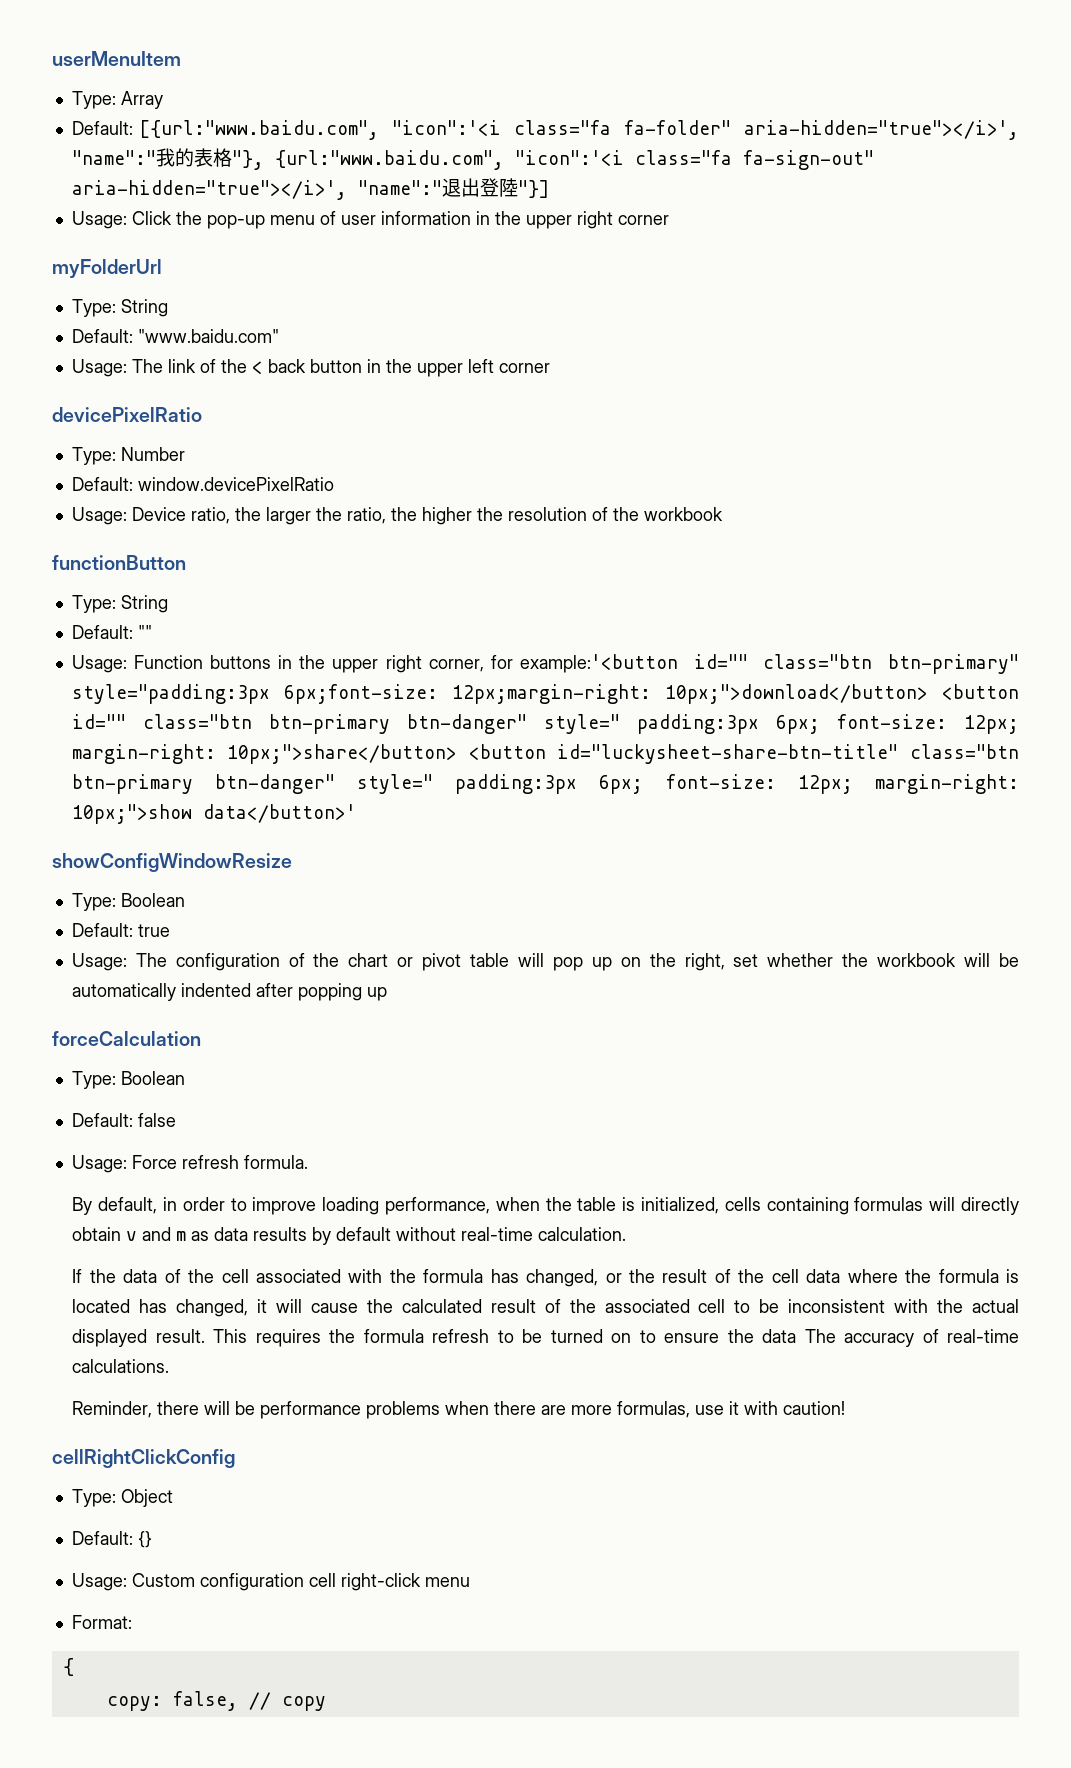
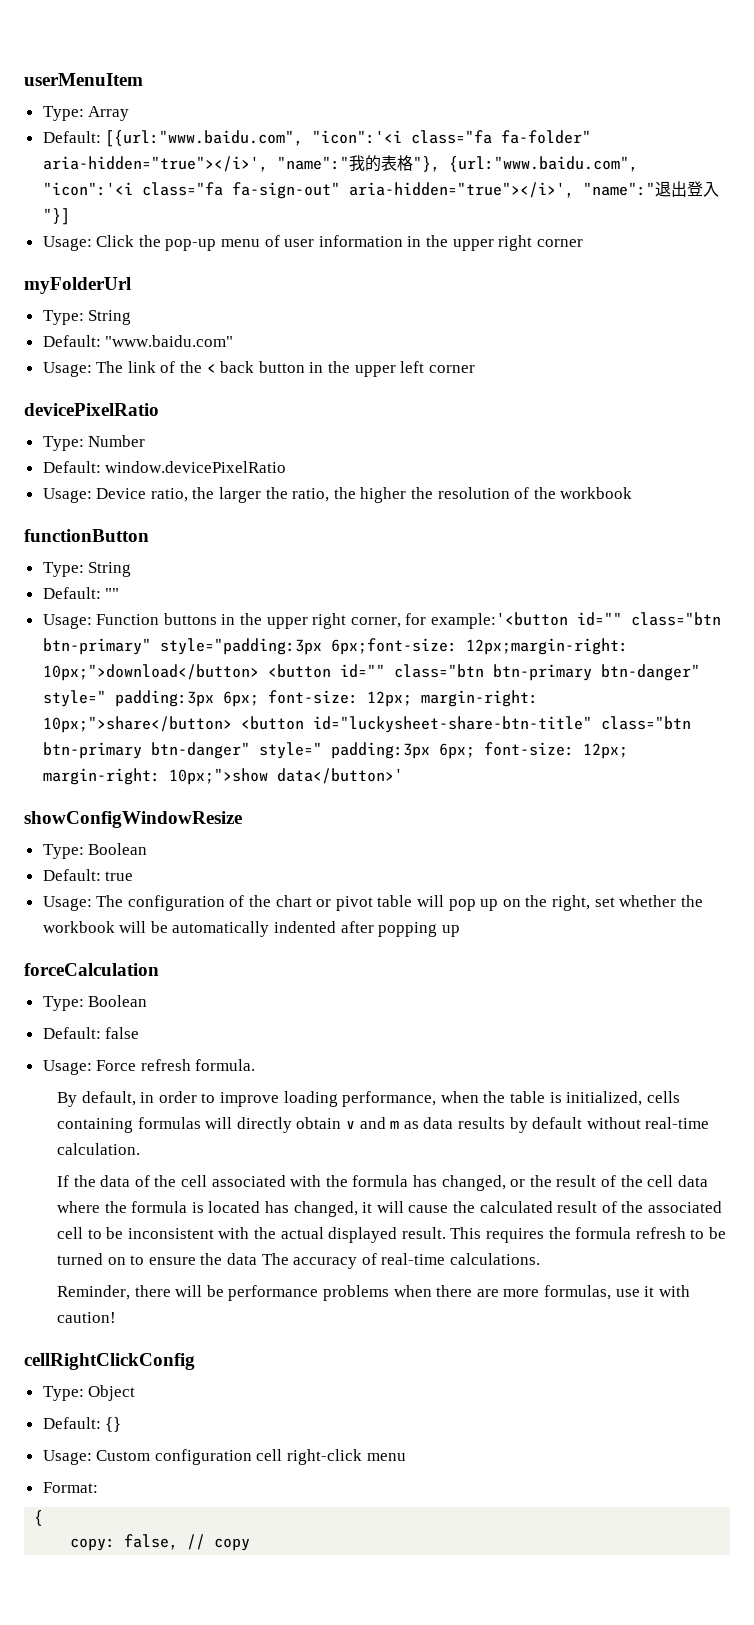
[498,178,518,197] 陸 -> [702,182,719,197] 入

